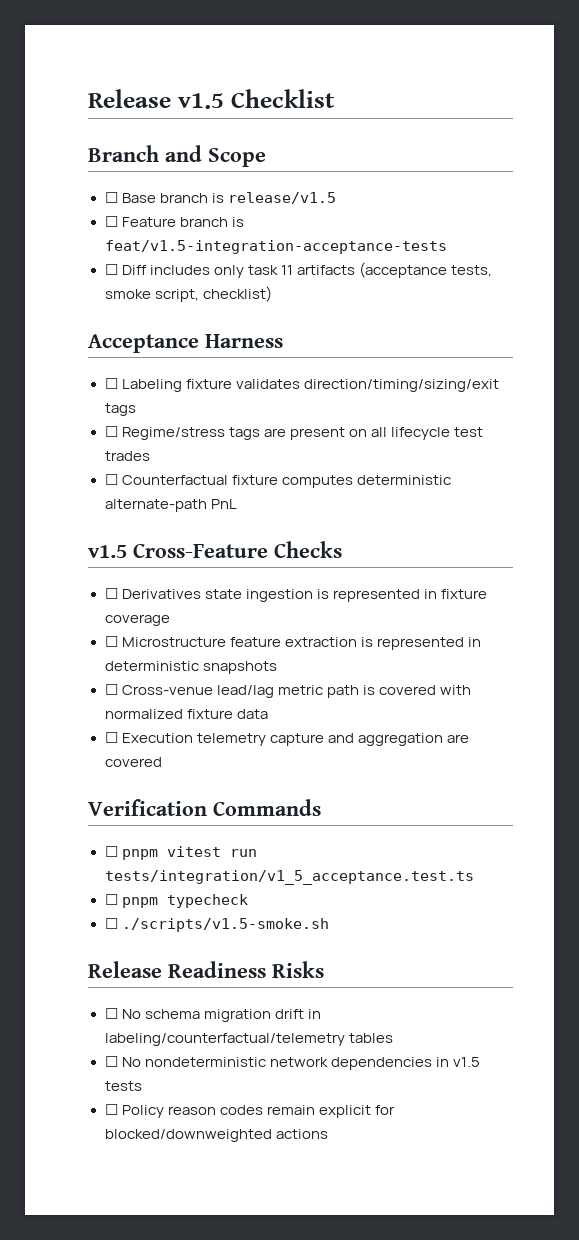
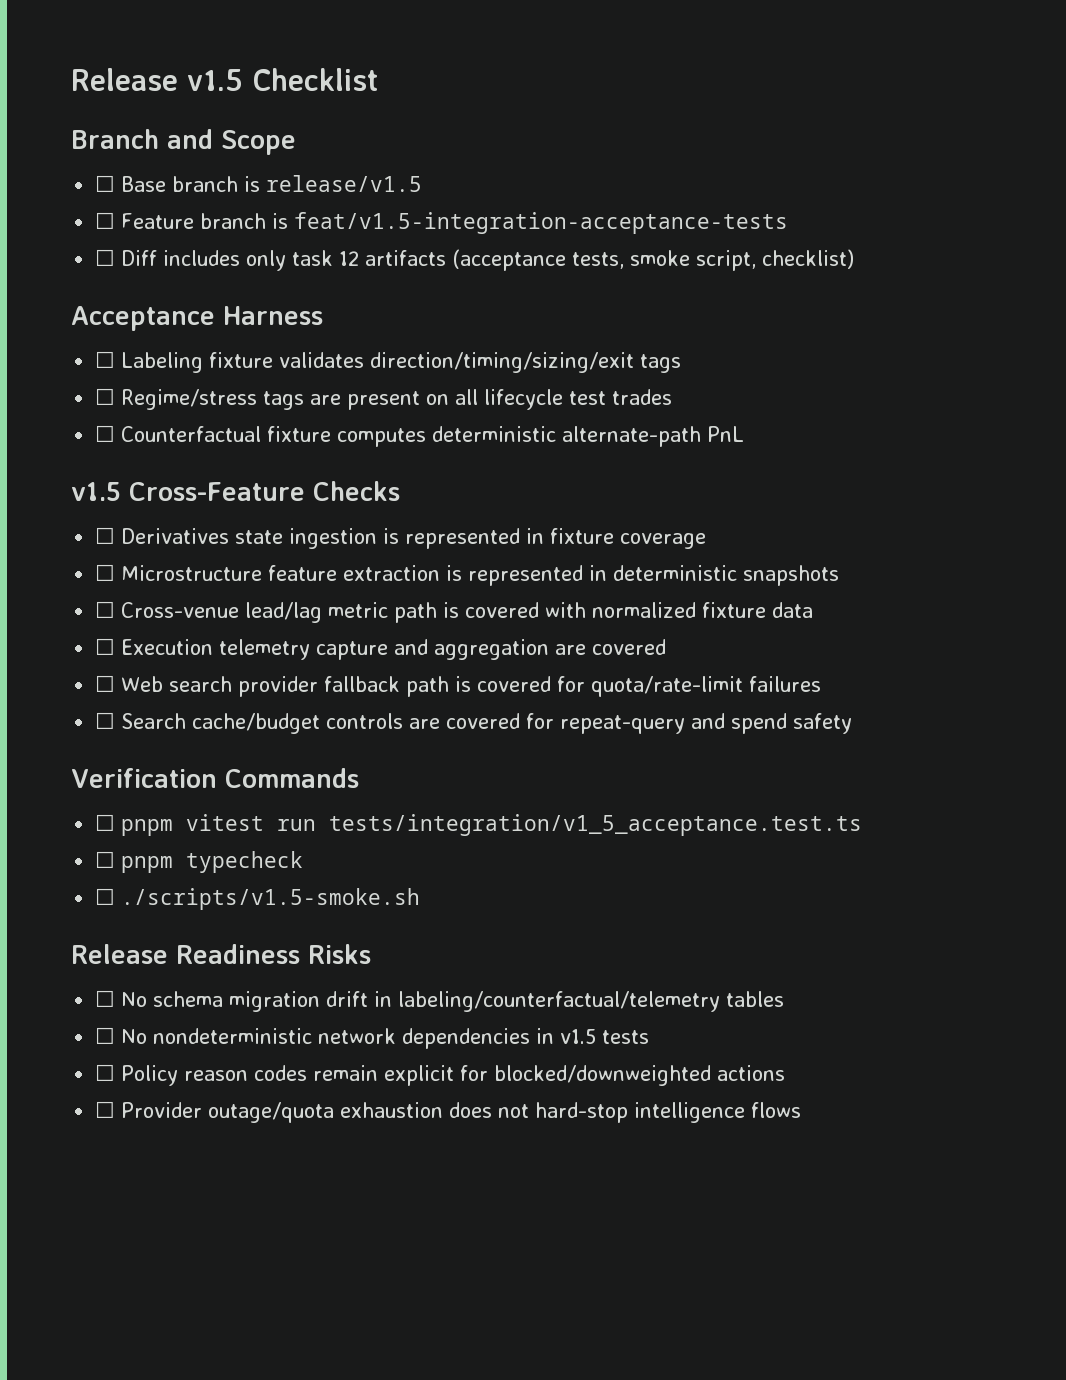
[280,265,293,275] 11 -> [339,251,360,266] 12
(162, 762) none -> [95,675,822,697] [95,712,853,734] // ☐ Web search provider fallback path is covered for quota/rate-limit failures // ☐ Search cache/budget controls are covered for repeat-query and spend safety
(328, 1134) none -> [95,1101,802,1123] // ☐ Provider outage/quota exhaustion does not hard-stop intelligence flows

